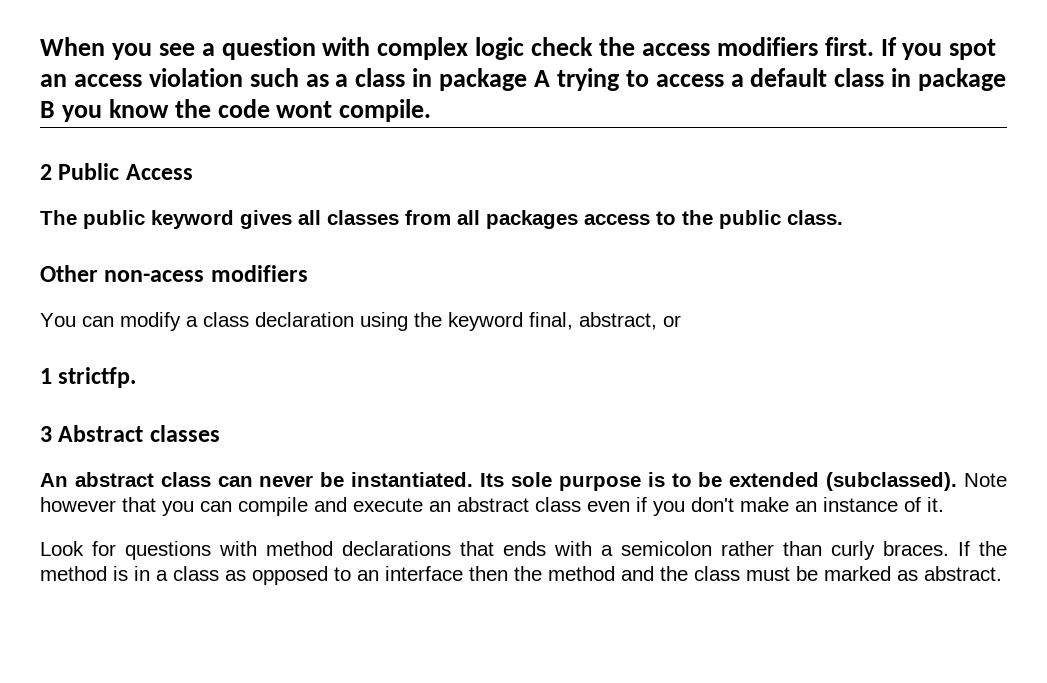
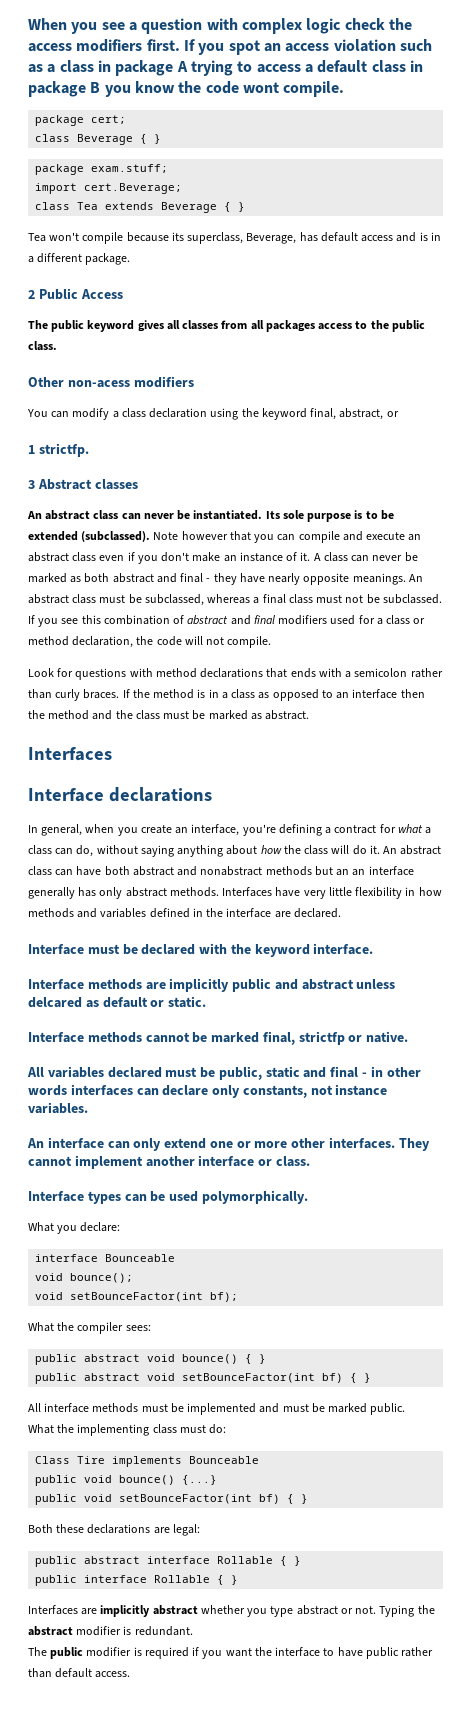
(432, 110) none -> [35,115,127,126] [35,134,162,145] [35,164,169,175] [35,183,183,194] [35,202,246,213] [28,232,441,244] [28,253,131,265] // package cert; // class Beverage { } // package exam.stuff; // import cert.Beverage; // class Tea extends Beverage { } // Tea won't compile because its superclass, Beverage, has default access and is in a different package.
(944, 504) none -> [313,552,418,562] [28,573,423,585] [28,594,442,606] [28,615,426,627] [28,636,272,648] A class can never be marked as both abstract and final - they have nearly opposite meanings. An abstract class must be subclassed, whereas a final class must not be subclassed. If you see this combination of abstract and final modifiers used for a class or method declaration, the code will not compile.
(1002, 573) none -> [28,747,112,761] [28,787,212,802] [28,824,432,836] [28,845,442,857] [28,866,414,876] [28,887,442,899] [28,908,341,918] [28,943,374,957] [28,978,396,992] [28,996,207,1008] [28,1031,409,1045] [27,1066,421,1080] [28,1084,388,1098] [28,1102,88,1114] [27,1137,430,1151] [28,1155,310,1169] [28,1190,308,1204] [28,1222,121,1234] [35,1254,176,1262] [35,1273,134,1283] [35,1292,239,1302] [28,1322,151,1334] [35,1354,267,1365] [35,1373,372,1384] [28,1403,406,1415] [28,1424,227,1436] [35,1456,260,1467] [35,1475,218,1486] [35,1494,309,1505] [28,1524,200,1536] [35,1556,302,1567] [35,1575,239,1586] [28,1605,435,1617] [28,1626,193,1636] [28,1647,434,1659] [28,1668,131,1678] // Interfaces // Interface declarations // In general, when you create an interface, you're defining a contract for what a class can do, without saying anything about how the class will do it. An abstract class can have both abstract and nonabstract methods but an an interface generally has only abstract methods. Interfaces have very little flexibility in how methods and variables defined in the interface are declared. // Interface must be declared with the keyword interface. // Interface methods are implicitly public and abstract unless delcared as default or static. // Interface methods cannot be marked final, strictfp or native. // All variables declared must be public, static and final - in other words interfaces can declare only constants, not instance variables. // An interface can only extend one or more other interfaces. They cannot implement another interface or class. // Interface types can be used polymorphically. // What you declare: // interface Bounceable // void bounce(); // void setBounceFactor(int bf); // What the compiler sees: // public abstract void bounce() { } // public abstract void setBounceFactor(int bf) { } // All interface methods must be implemented and must be marked public. // What the implementing class must do: // Class Tire implements Bounceable // public void bounce() {...} // public void setBounceFactor(int bf) { } // Both these declarations are legal: // public abstract interface Rollable { } // public interface Rollable { } // Interfaces are implicitly abstract whether you type abstract or not. Typing the abstract modifier is redundant. // The public modifier is required if you want the interface to have public rather than default access.

